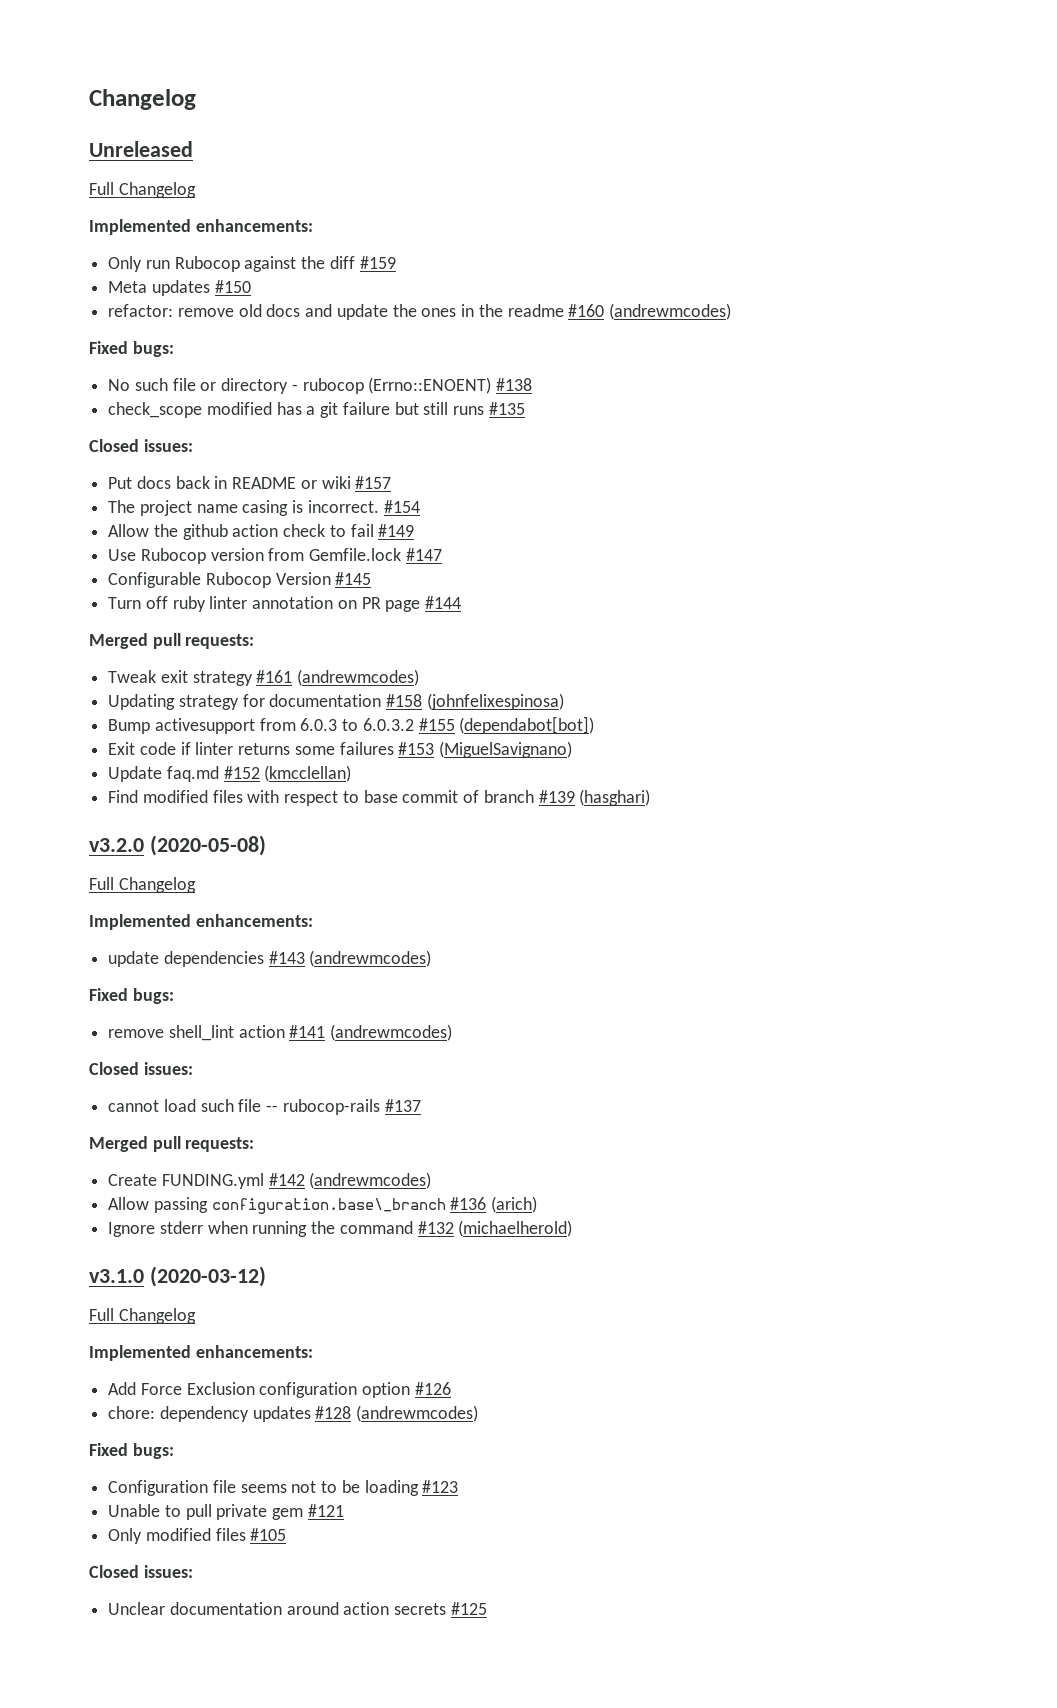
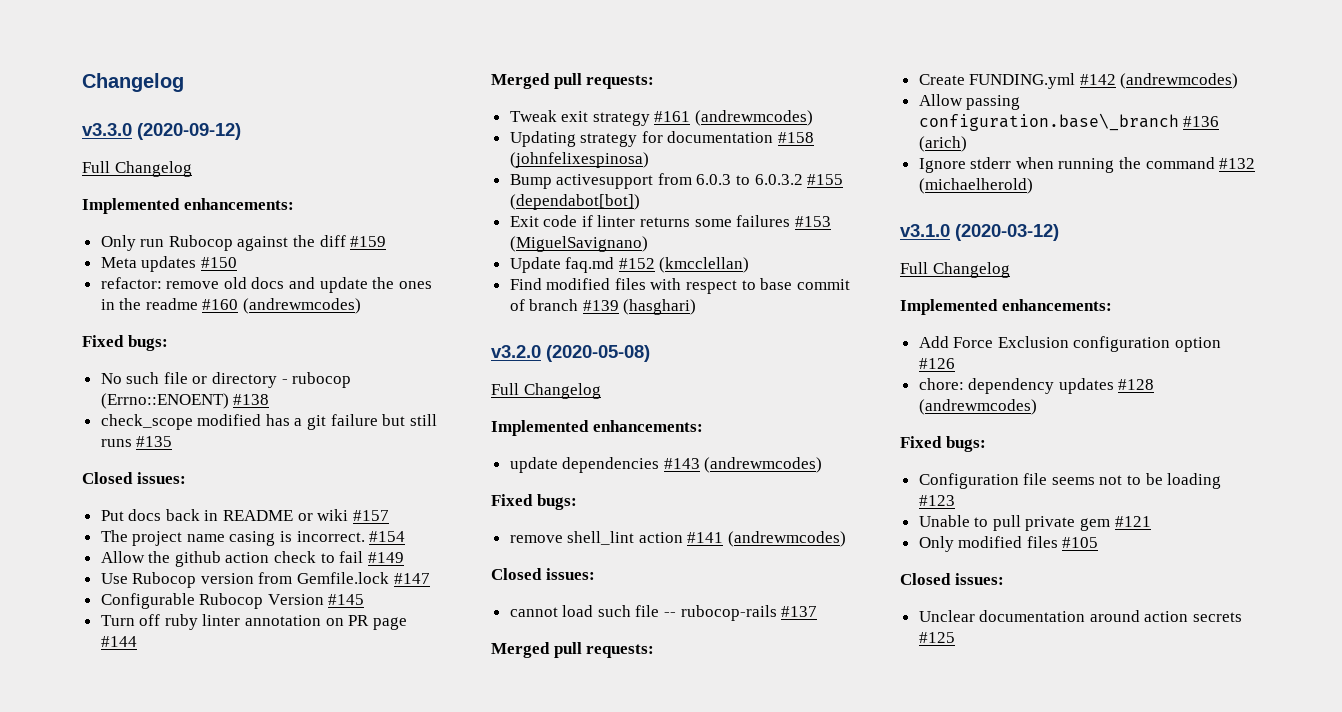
[89,89,196,110] [89,141,193,157] Changelog // Unreleased -> [82,73,184,92] [82,123,241,140] Changelog // v3.3.0 (2020-09-12)

